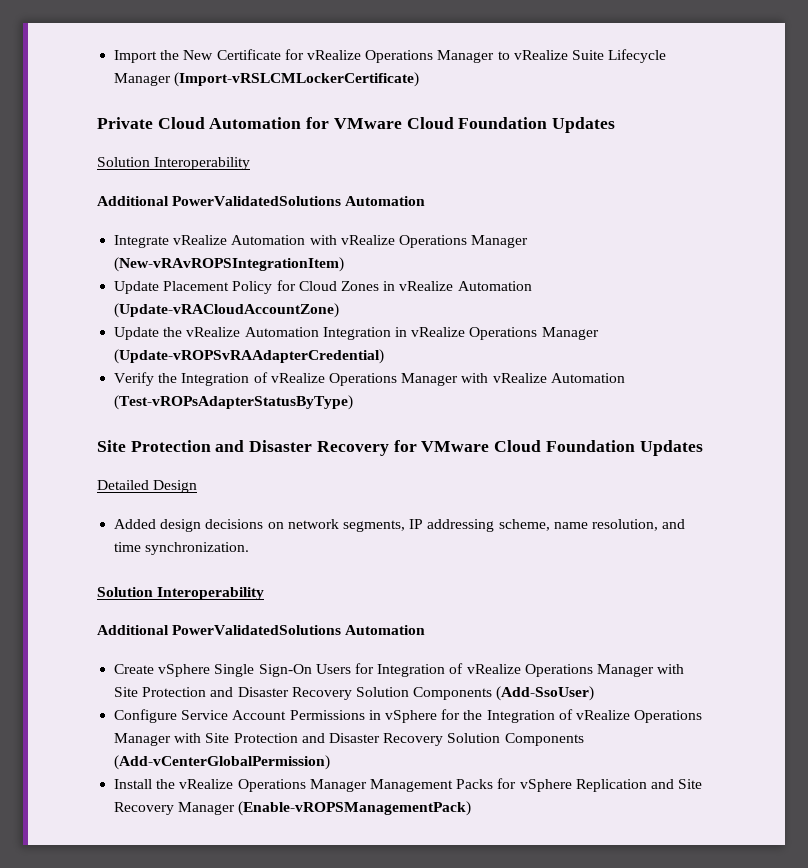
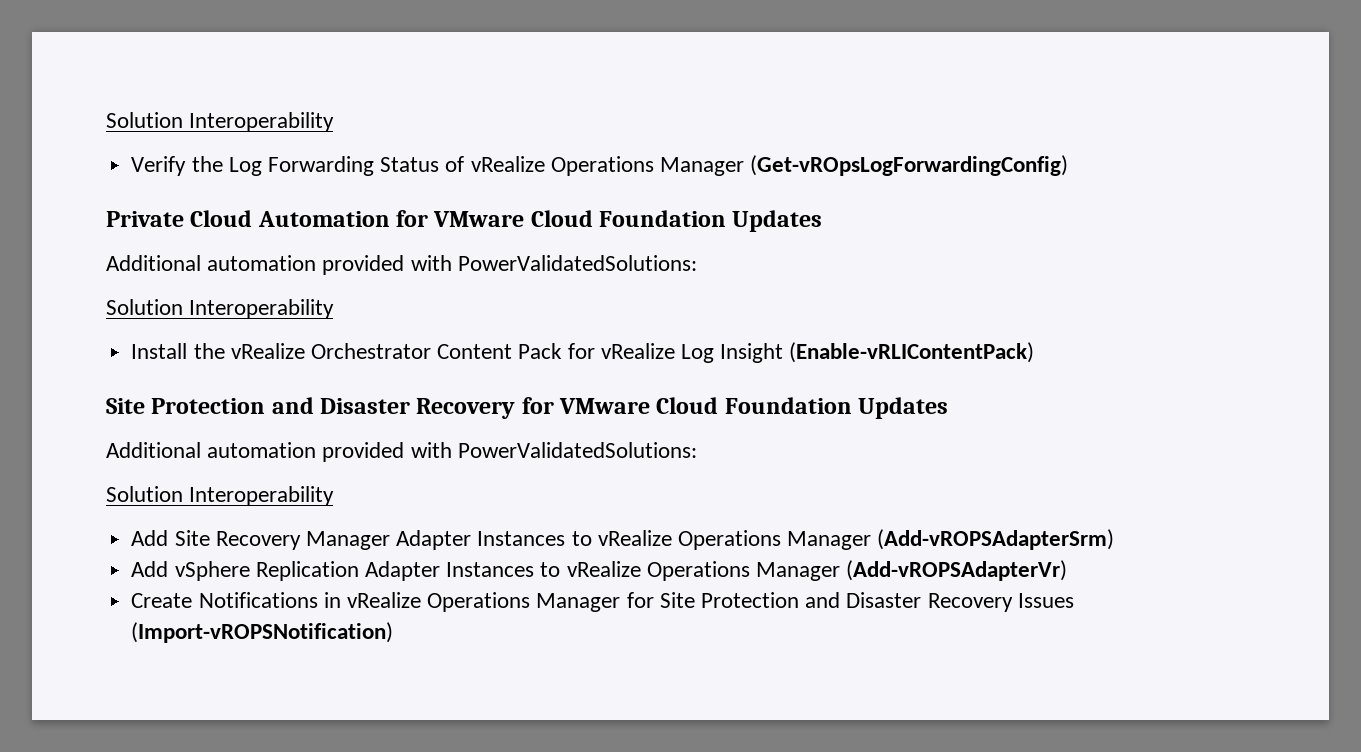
[114,49,667,63] [114,72,420,87] Import the New Certificate for vRealize Operations Manager to vRealize Suite Lifecycle Manager (Import-vRSLCMLockerCertificate) -> [106,112,335,132] [131,155,1069,176] Solution Interoperability // Verify the Log Forwarding Status of vRealize Operations Manager (Get-vROpsLogForwardingConfig)
[97,157,251,170] [97,196,426,206] [114,235,529,248] [114,257,345,272] [114,280,532,294] [114,303,340,318] [114,327,599,340] [114,349,385,364] [114,372,625,386] [114,395,354,410] Solution Interoperability // Additional PowerValidatedSolutions Automation // Integrate vRealize Automation with vRealize Operations Manager (New-vRAvROPSIntegrationItem) // Update Placement Policy for Cloud Zones in vRealize Automation (Update-vRACloudAccountZone) // Update the vRealize Automation Integration in vRealize Operations Manager (Update-vROPSvRAAdapterCredential) // Verify the Integration of vRealize Operations Manager with vRealize Automation (Test-vROPsAdapterStatusByType) -> [106,255,697,275] [106,299,335,319] [131,342,1035,363] Additional automation provided with PowerValidatedSolutions: // Solution Interoperability // Install the vRealize Orchestrator Content Pack for vRealize Log Insight (Enable-vRLIContentPack)
[97,480,198,493] [114,519,686,532] [114,542,250,555] [97,587,265,600] [97,625,426,635] [114,663,685,677] [114,686,595,701] [114,709,703,723] [114,733,584,746] [114,755,331,770] [114,778,703,792] [114,801,472,816] Detailed Design // Added design decisions on network segments, IP addressing scheme, name resolution, and time synchronization. // Solution Interoperability // Additional PowerValidatedSolutions Automation // Create vSphere Single Sign-On Users for Integration of vRealize Operations Manager with Site Protection and Disaster Recovery Solution Components (Add-SsoUser) // Configure Service Account Permissions in vSphere for the Integration of vRealize Operations Manager with Site Protection and Disaster Recovery Solution Components (Add-vCenterGlobalPermission) // Install the vRealize Operations Manager Management Packs for vSphere Replication and Site Recovery Manager (Enable-vROPSManagementPack) -> [106,442,697,462] [106,486,335,506] [131,529,1115,550] [131,560,1068,581] [131,592,1074,612] [131,622,394,643] Additional automation provided with PowerValidatedSolutions: // Solution Interoperability // Add Site Recovery Manager Adapter Instances to vRealize Operations Manager (Add-vROPSAdapterSrm) // Add vSphere Replication Adapter Instances to vRealize Operations Manager (Add-vROPSAdapterVr) // Create Notifications in vRealize Operations Manager for Site Protection and Disaster Recovery Issues (Import-vROPSNotification)

